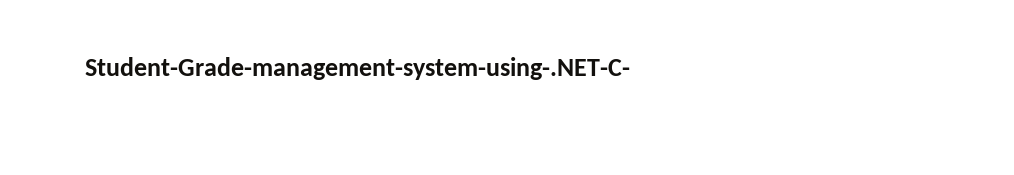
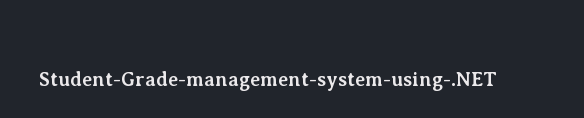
[85,57,630,80] Student-Grade-management-system-using-.NET-C- -> [39,71,497,91] Student-Grade-management-system-using-.NET

